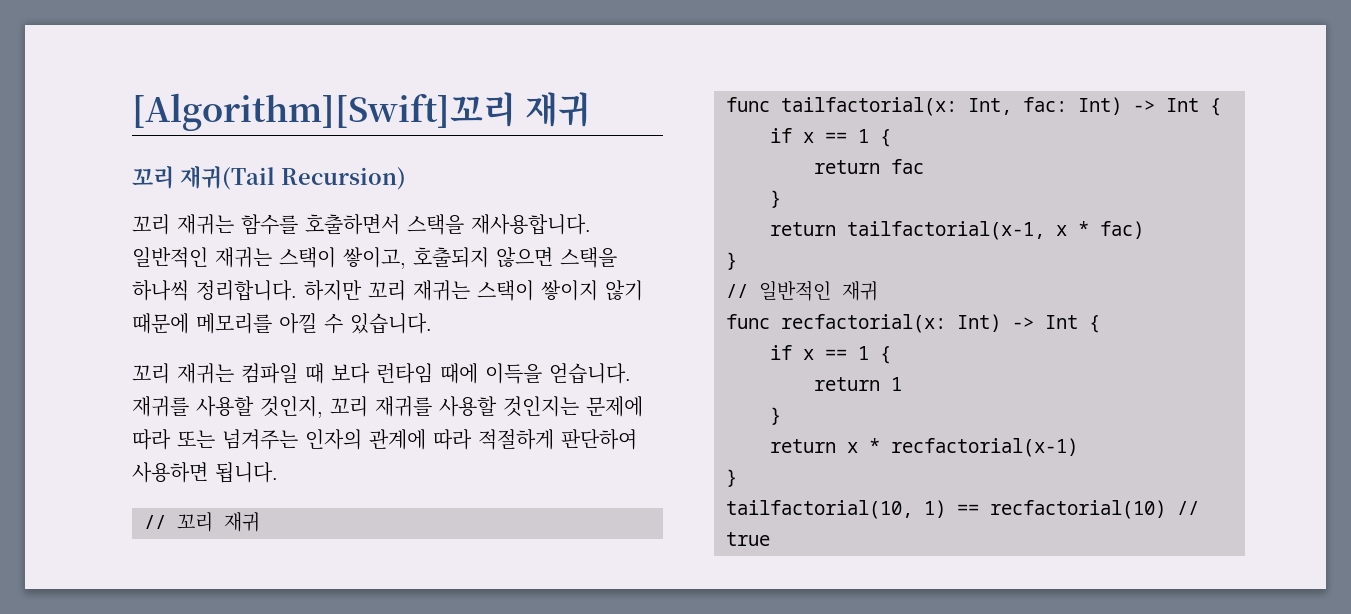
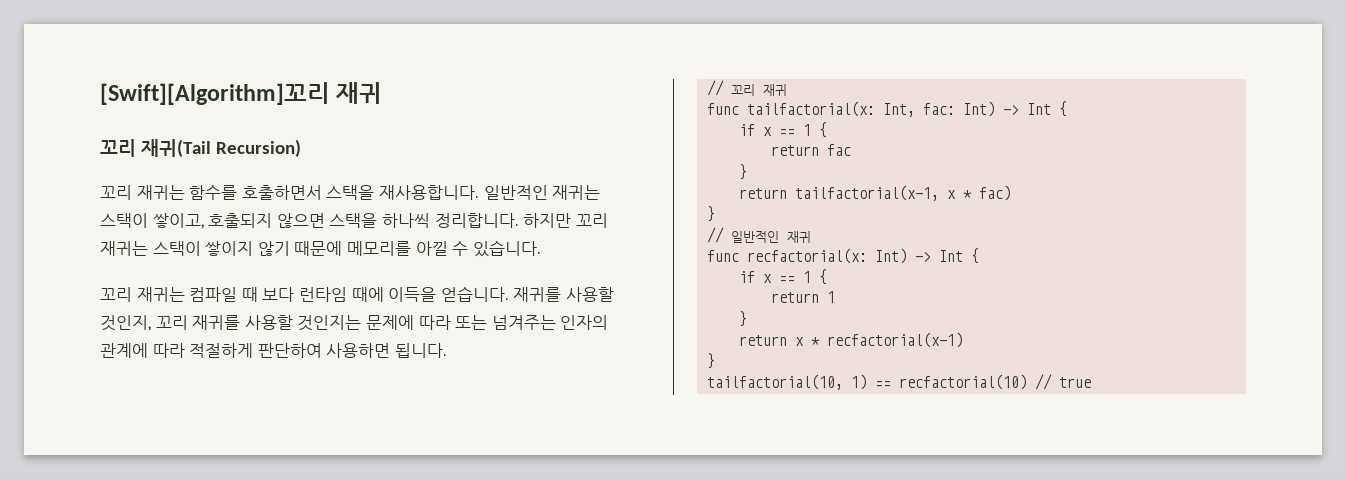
[132,92,516,131] [Algorithm][Swift]꼬리 -> [100,82,330,105] [Swift][Algorithm]꼬리

